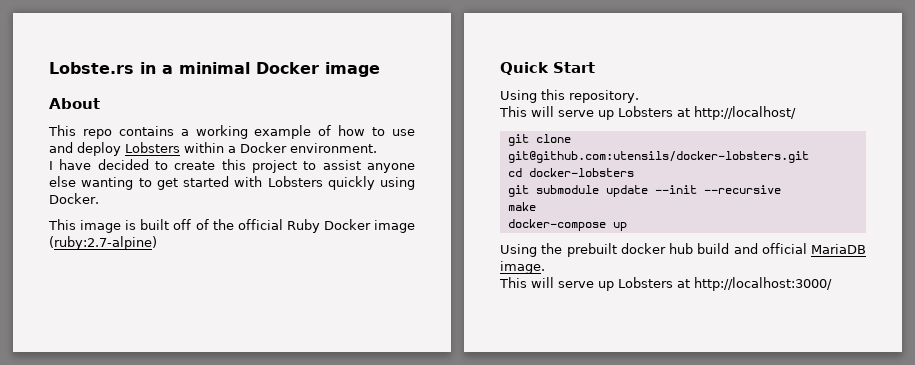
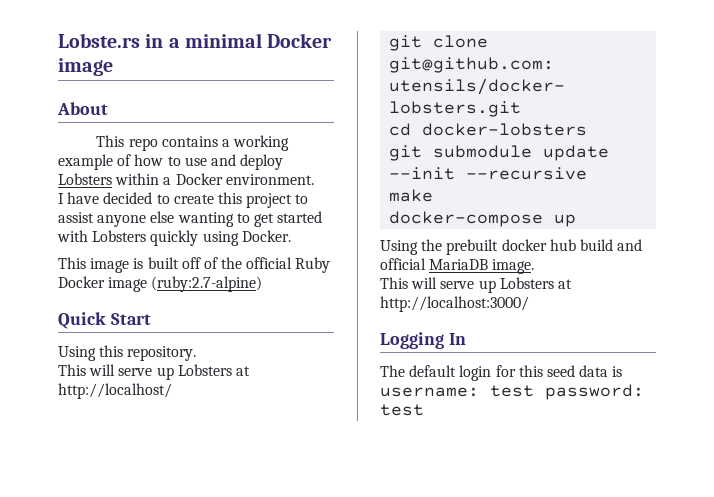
(832, 284) none -> [380,332,466,349] [380,365,623,381] [380,384,644,400] [380,404,424,416] // Logging In // The default login for this seed data is username: test password: test

